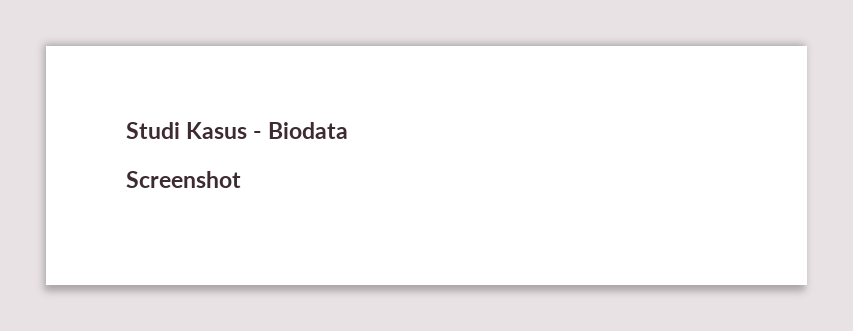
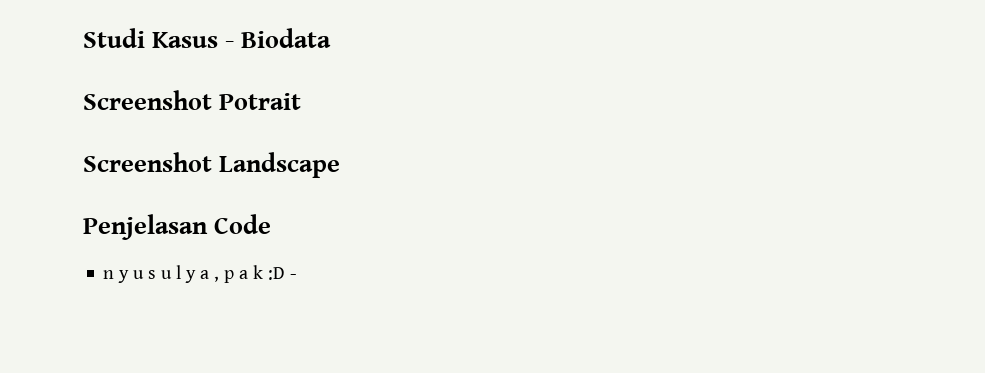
(241, 179) none -> [219,93,302,110] [83,152,341,178] [83,214,272,240] [103,265,298,283] Potrait // Screenshot Landscape // Penjelasan Code // n y u s u l y a , p a k :D -

